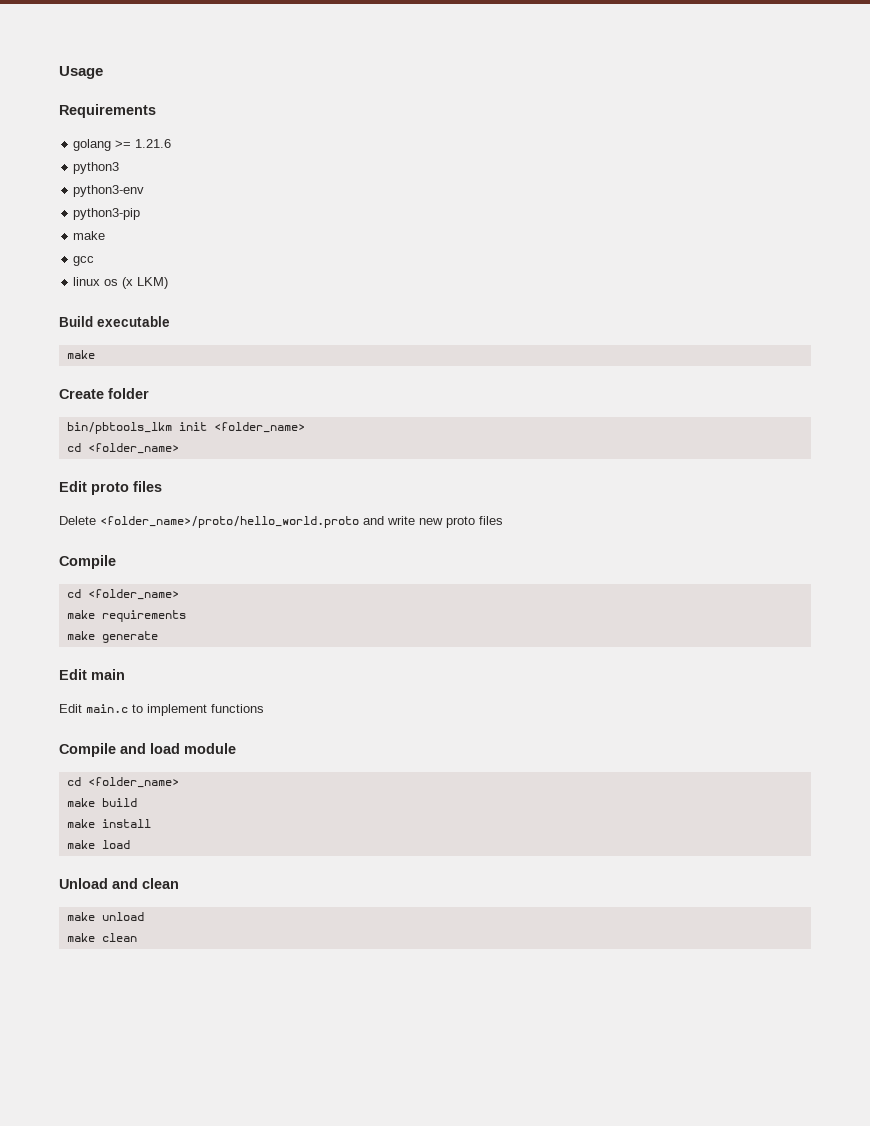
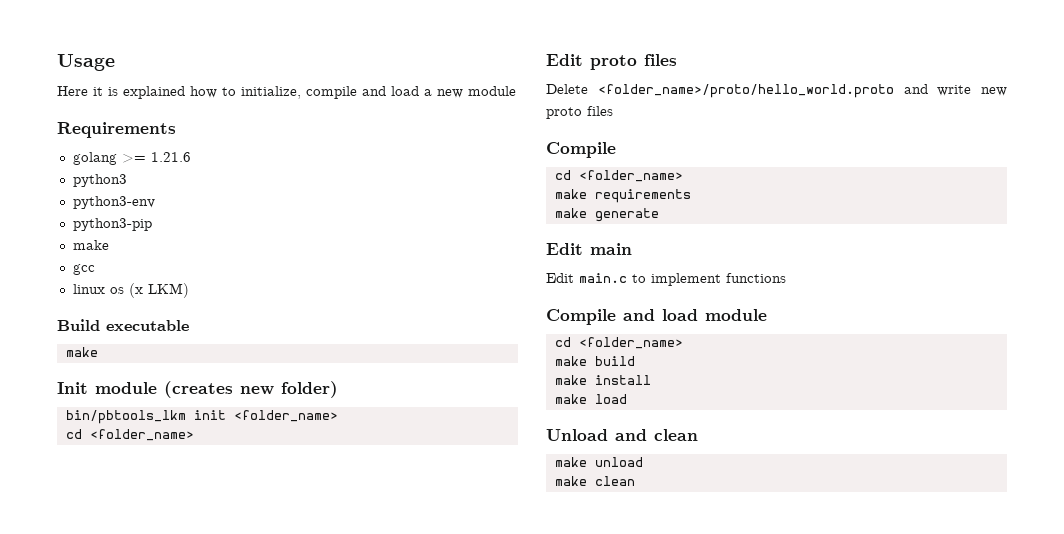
(103, 72) none -> [57,86,516,99] // Here it is explained how to initialize, compile and load a new module
[59,388,149,399] Create folder -> [57,381,338,398] Init module (creates new folder)

